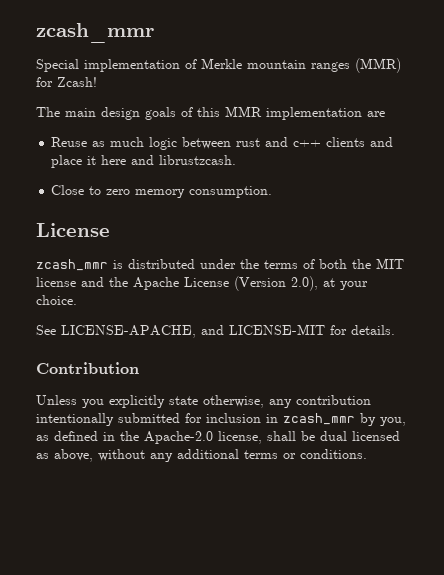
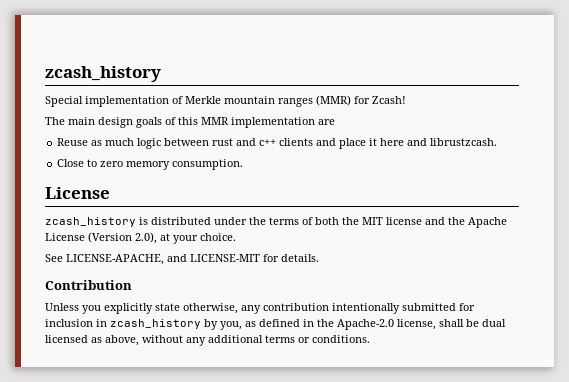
[36,23,154,43] zcash_mmr -> [45,66,161,82] zcash_history
[36,259,108,271] zcash_mmr -> [45,217,136,227] zcash_history
[283,413,355,425] zcash_mmr -> [110,319,201,329] zcash_history

